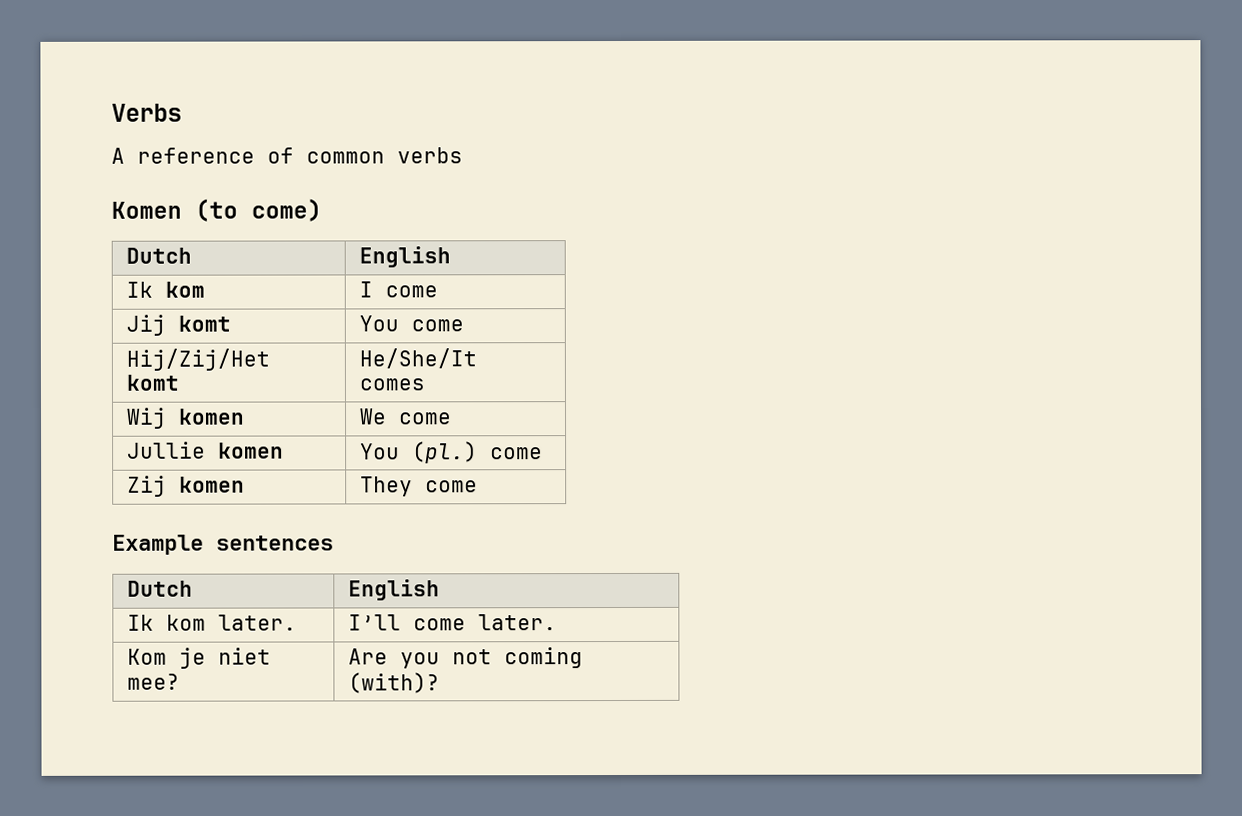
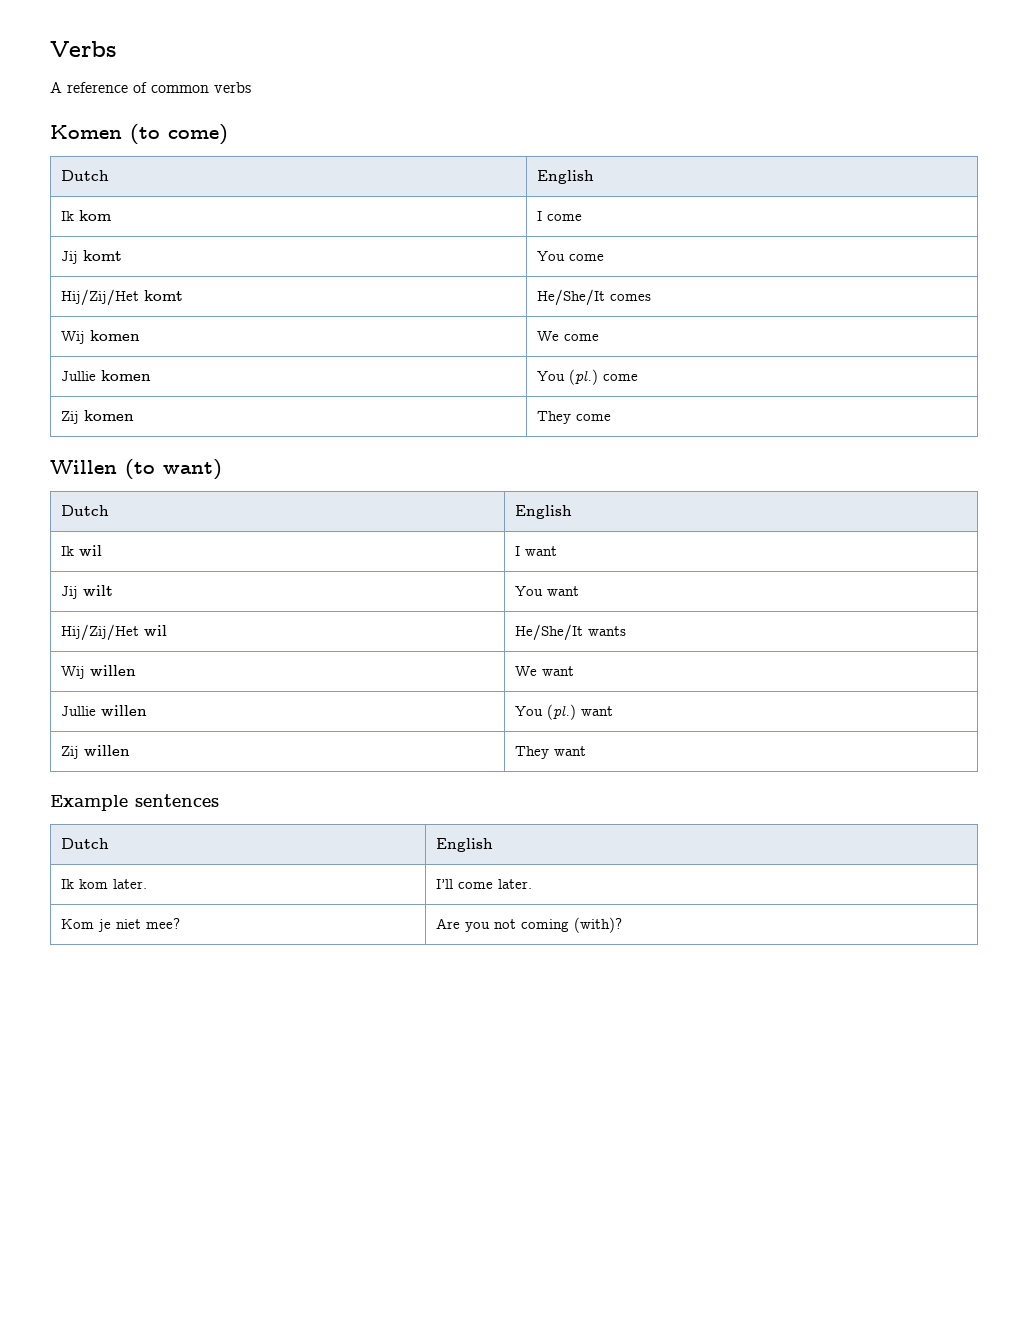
(478, 486) none -> [50,459,222,480] [61,505,110,516] [515,505,573,519] [61,545,103,556] [515,546,558,556] [61,585,114,599] [515,586,580,596] [61,624,168,641] [515,624,627,641] [61,665,137,679] [515,666,575,676] [61,705,148,716] [515,704,614,720] [61,745,131,759] [515,746,587,759] // Willen (to want) // Dutch | English // Ik wil | I want // Jij wilt | You want // Hij/Zij/Het wil | He/She/It wants // Wij willen | We want // Jullie willen | You (pl.) want // Zij willen | They want

